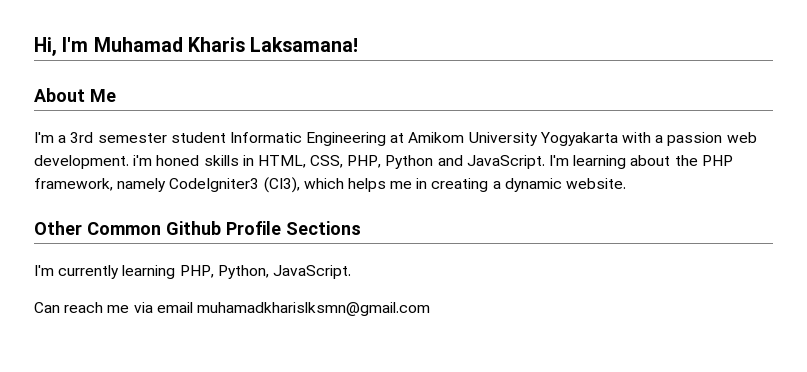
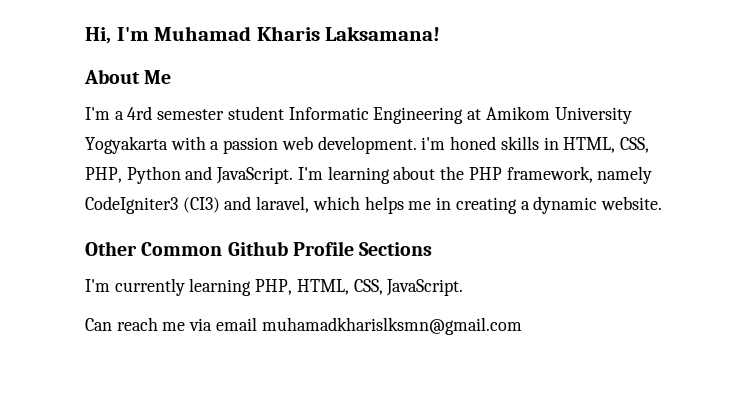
[70,132,94,143] 3rd -> [127,106,153,120] 4rd
[263,177,300,193] (CI3), -> [182,196,310,213] (CI3) and laravel,
[217,265,269,279] Python, -> [296,279,383,295] HTML, CSS,

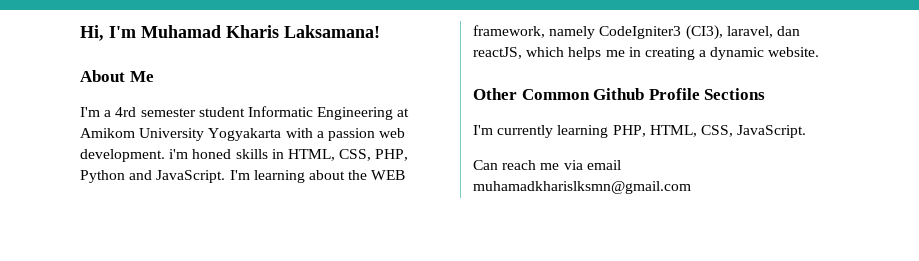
[468,167,502,180] PHP -> [371,170,406,180] WEB
[182,196,310,213] (CI3) and laravel, -> [685,25,800,40] [473,47,522,59] (CI3), laravel, dan reactJS,

